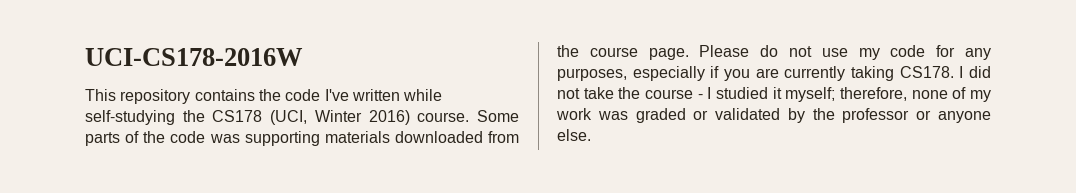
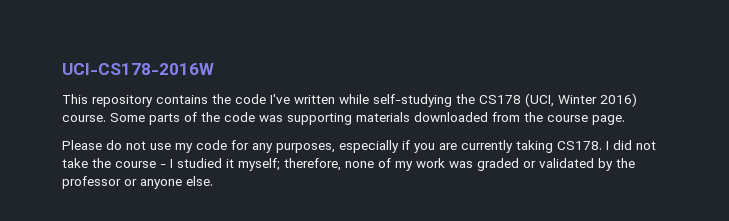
(689, 54) none -> (625, 120) //

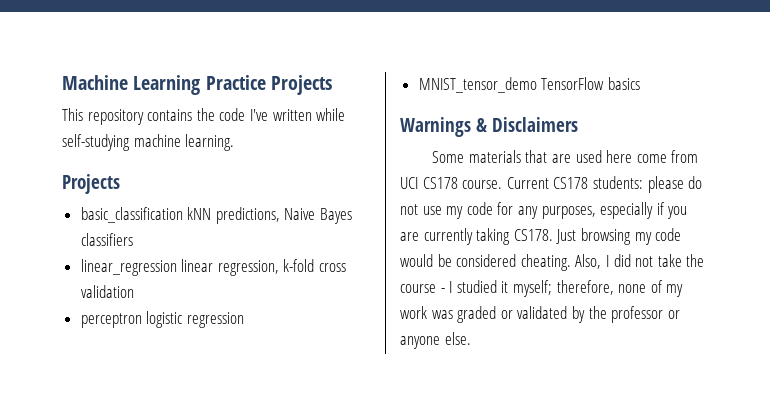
[62,63,214,75] UCI-CS178-2016W -> [62,75,332,95] Machine Learning Practice Projects
[456,93,637,107] [62,112,625,125] [62,140,102,150] the CS178 (UCI, Winter 2016) course. Some parts of the code was supporting materials downloaded from the course page. // Please -> [133,134,235,151] [62,174,120,194] [80,207,353,224] [80,233,133,246] [80,259,347,276] [80,285,134,298] [80,311,244,328] [418,77,640,93] [400,117,578,137] [432,150,699,163] [400,176,684,193] machine learning. // Projects // basic_classification kNN predictions, Naive Bayes classifiers // linear_regression linear regression, k-fold cross validation // perceptron logistic regression // MNIST_tensor_demo TensorFlow basics // Warnings & Disclaimers // Some materials that are used here come from UCI CS178 course. Current CS178 students: please
(602, 145) none -> [556,228,682,245] [400,254,602,271] Just browsing my code would be considered cheating. Also,

